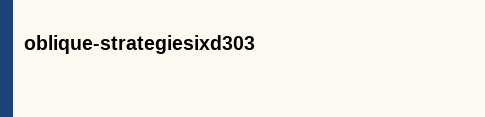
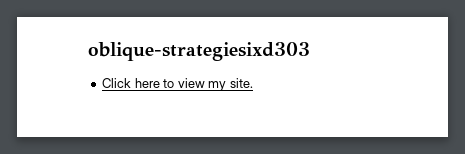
(255, 44) none -> [102,78,253,91] // Click here to view my site.

